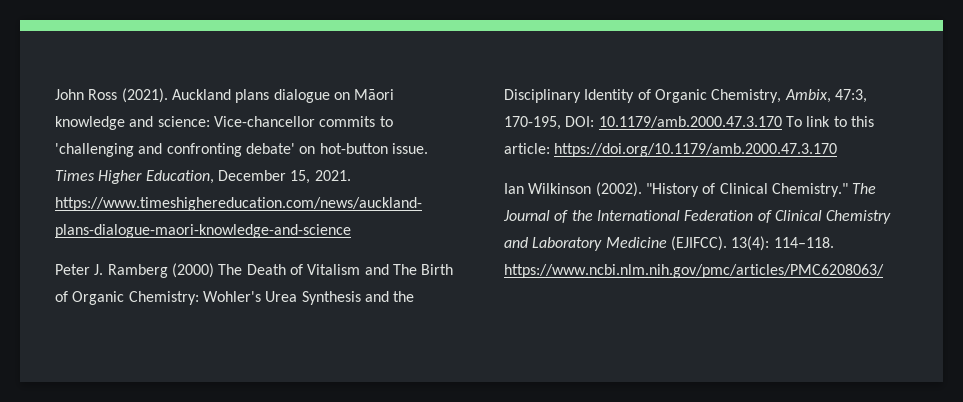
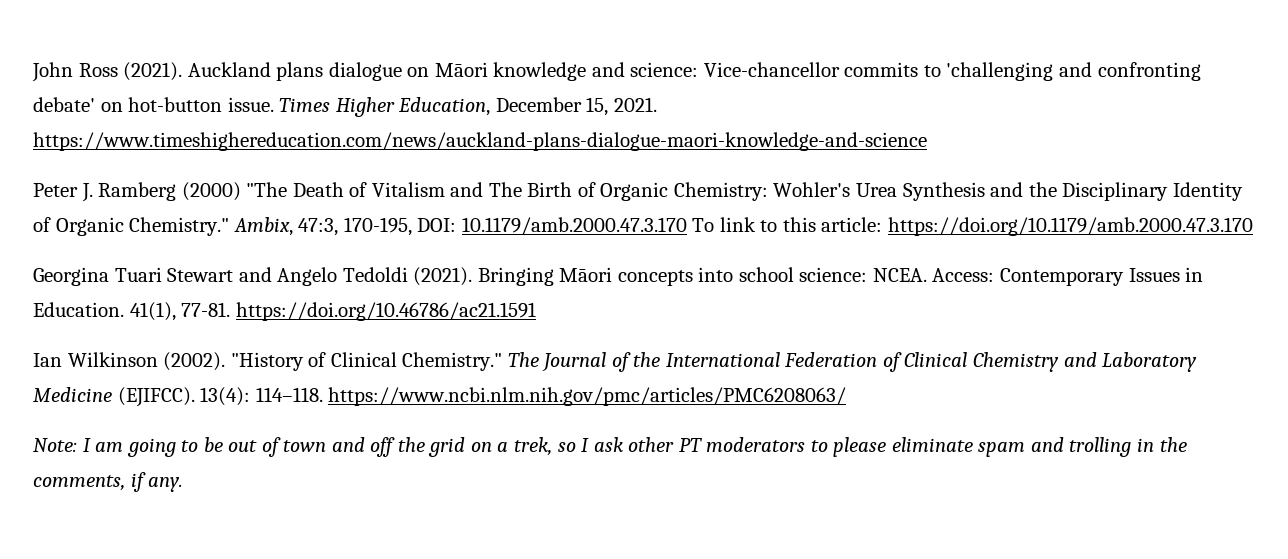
[218,264,243,275] The -> [246,182,288,197] "The
[711,89,782,103] Chemistry, -> [129,217,230,236] Chemistry."
(838, 150) none -> [33,267,1204,286] [33,302,536,321] // Georgina Tuari Stewart and Angelo Tedoldi (2021). Bringing Māori concepts into school science: NCEA. Access: Contemporary Issues in Education. 41(1), 77-81. https://doi.org/10.46786/ac21.1591
(884, 271) none -> [33,437,1187,457] [33,472,184,492] // Note: I am going to be out of town and off the grid on a trek, so I ask other PT moderators to please eliminate spam and trolling in the comments, if any.

